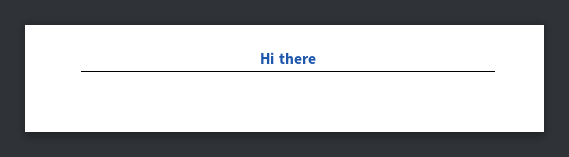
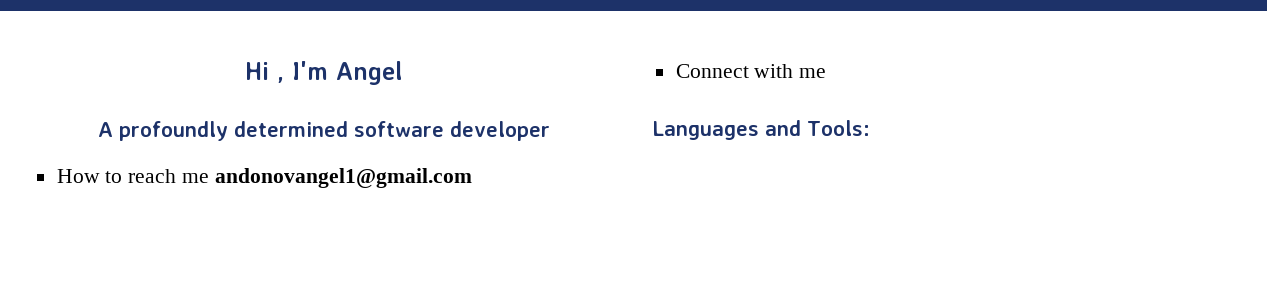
[278,53,316,64] there -> [277,61,403,85] [98,121,550,141] [56,168,472,188] [675,64,827,78] [652,120,870,140] , I'm Angel // A profoundly determined software developer // How to reach me andonovangel1@gmail.com // Connect with me // Languages and Tools:

